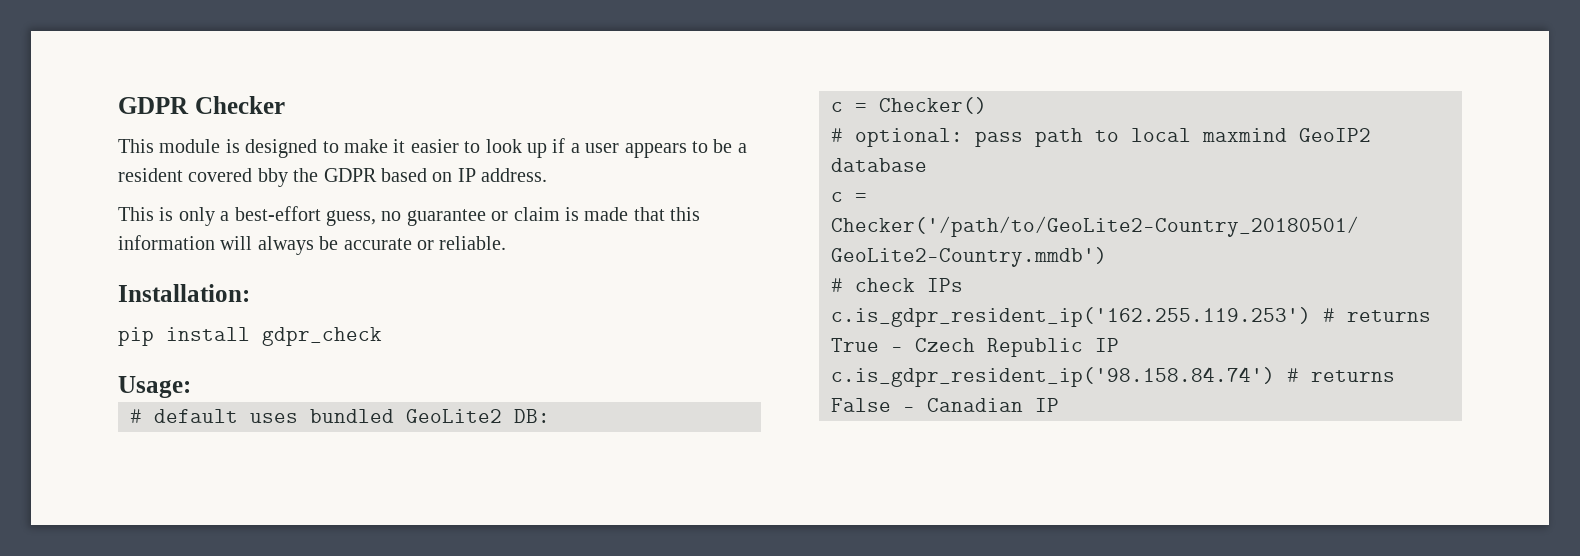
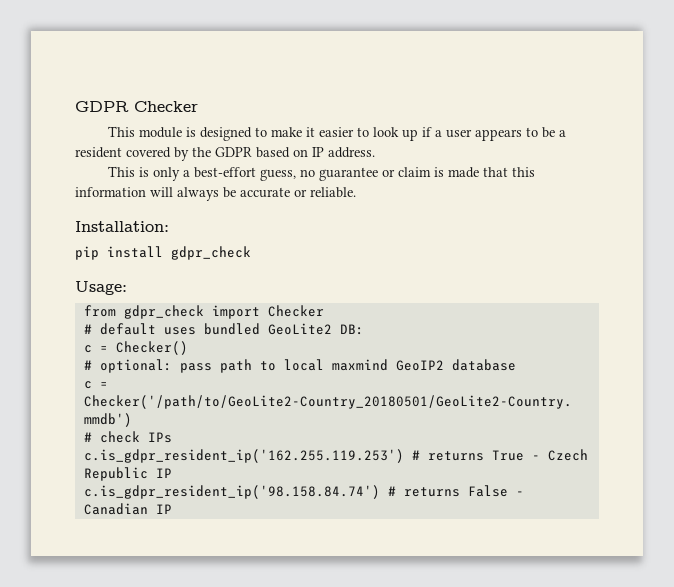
[257,168,288,187] bby -> [174,147,189,161] by
(191, 387) none -> [83,305,324,319] // from gdpr_check import Checker

